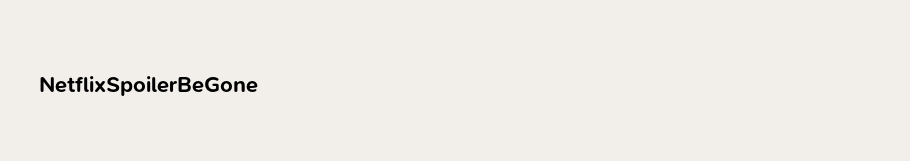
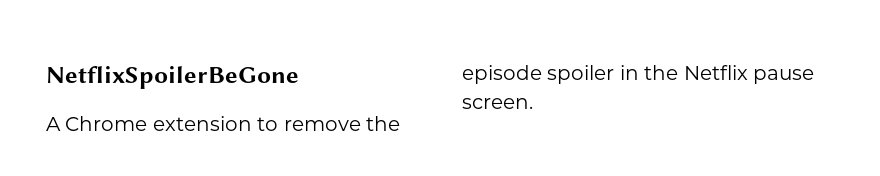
(258, 86) none -> [46,116,400,131] [462,65,814,84] [462,98,533,109] // A Chrome extension to remove the episode spoiler in the Netflix pause screen.

